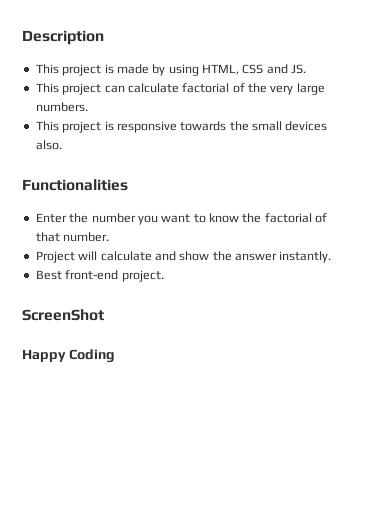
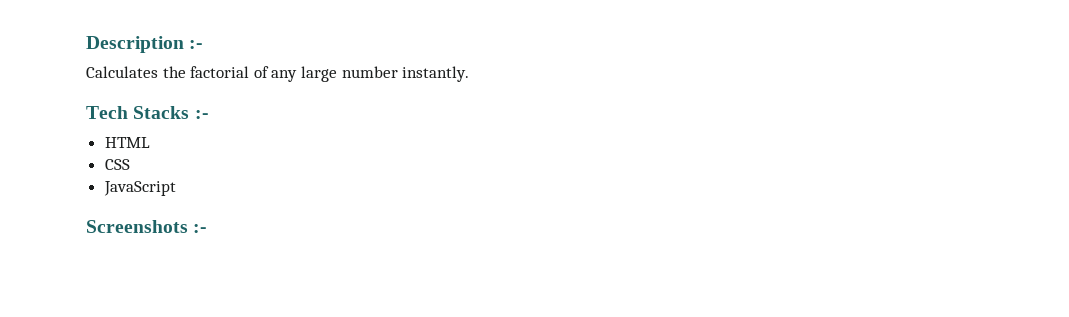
[35,64,307,76] [35,83,325,95] [35,102,88,112] [35,121,328,133] [35,140,62,150] [22,179,128,191] [35,213,328,225] [35,232,110,242] [35,251,332,263] [35,270,164,282] [22,309,104,321] [22,349,115,363] // This project is made by using HTML, CSS and JS. // This project can calculate factorial of the very large numbers. // This project is responsive towards the small devices also. // Functionalities // Enter the number you want to know the factorial of that number. // Project will calculate and show the answer instantly. // Best front-end project. // ScreenShot // Happy Coding -> [189,40,204,49] [86,66,470,82] [86,106,209,119] [104,137,150,148] [104,159,130,170] [103,181,176,196] [86,220,208,233] :- // Calculates the factorial of any large number instantly. // Tech Stacks :- // HTML // CSS // JavaScript // Screenshots :-

